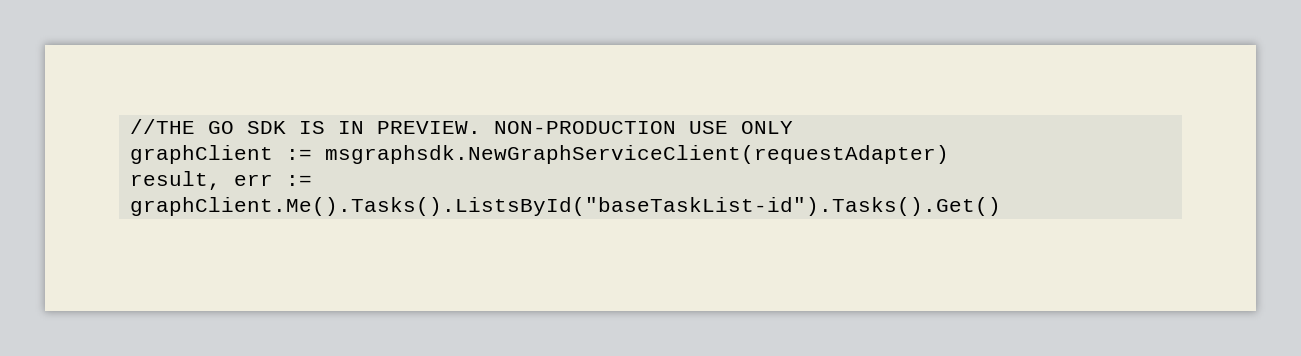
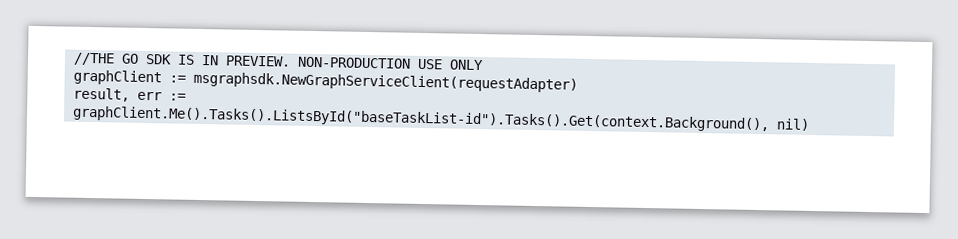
[130,197,1002,216] graphClient.Me().Tasks().ListsById("baseTaskList-id").Tasks().Get() -> [72,105,811,133] graphClient.Me().Tasks().ListsById("baseTaskList-id").Tasks().Get(context.Background(), nil)

